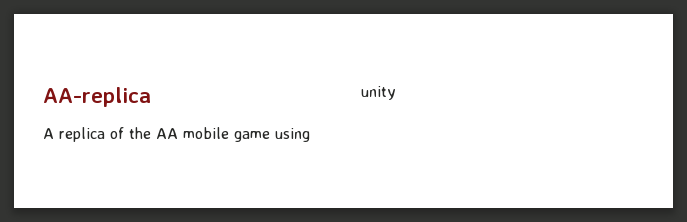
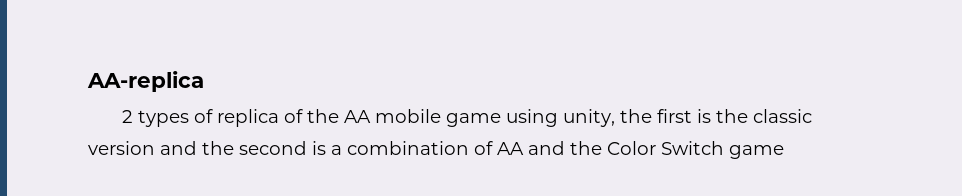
[43,128,54,139] A -> [122,109,214,127] 2 types of
[361,86,396,100] unity -> [563,109,813,127] [88,141,784,159] unity, the first is the classic version and the second is a combination of AA and the Color Switch game

